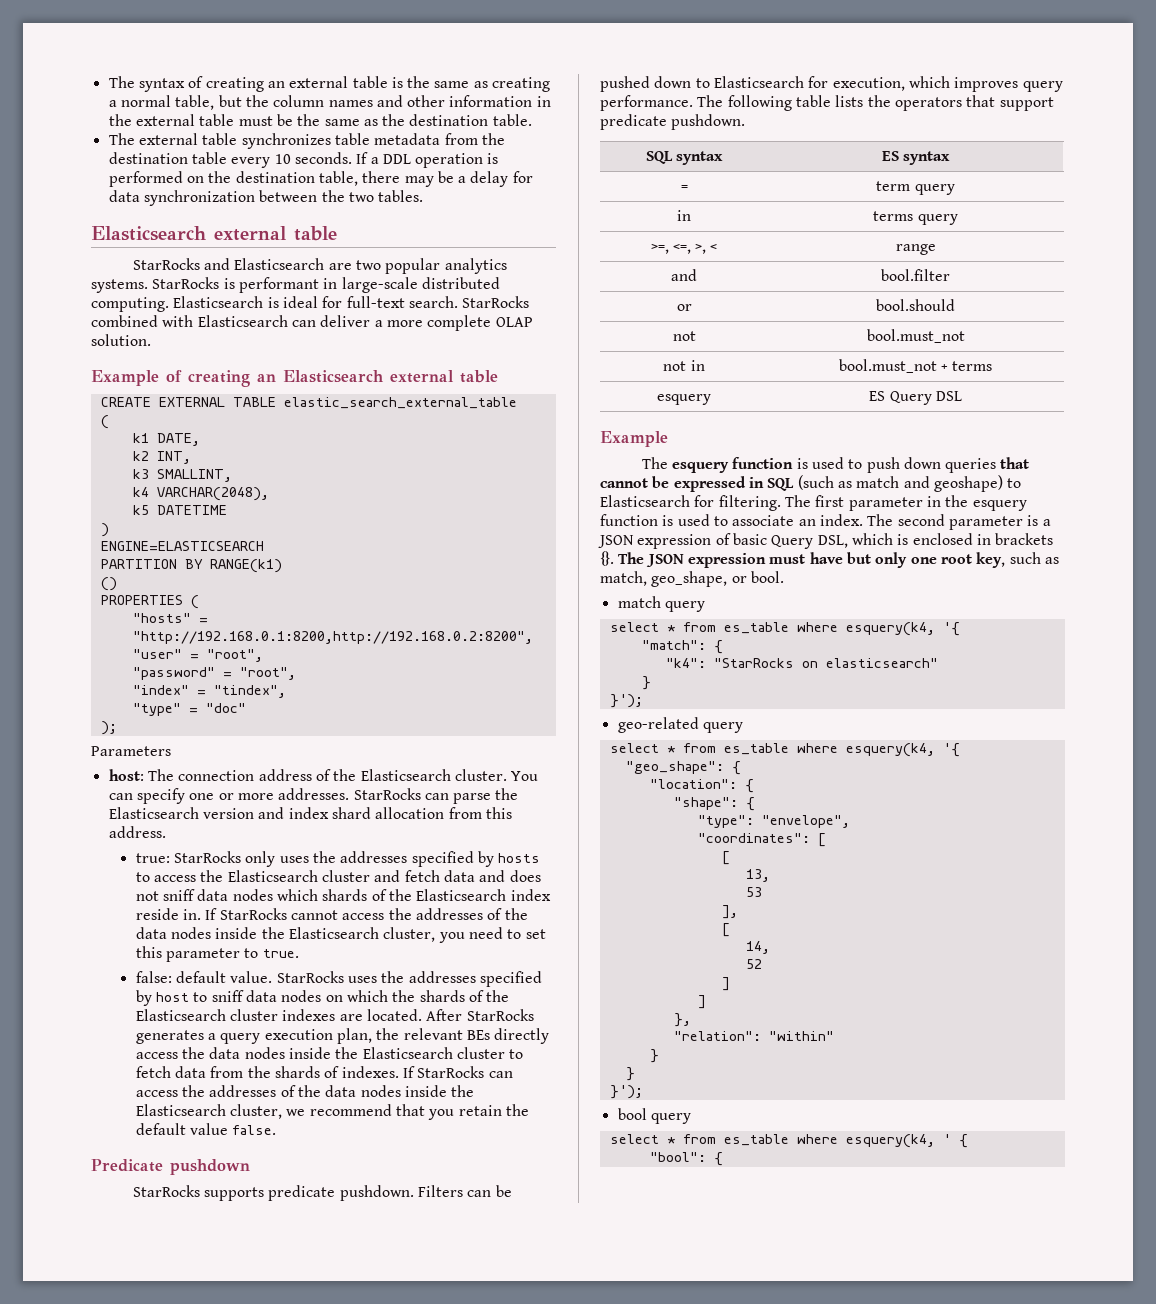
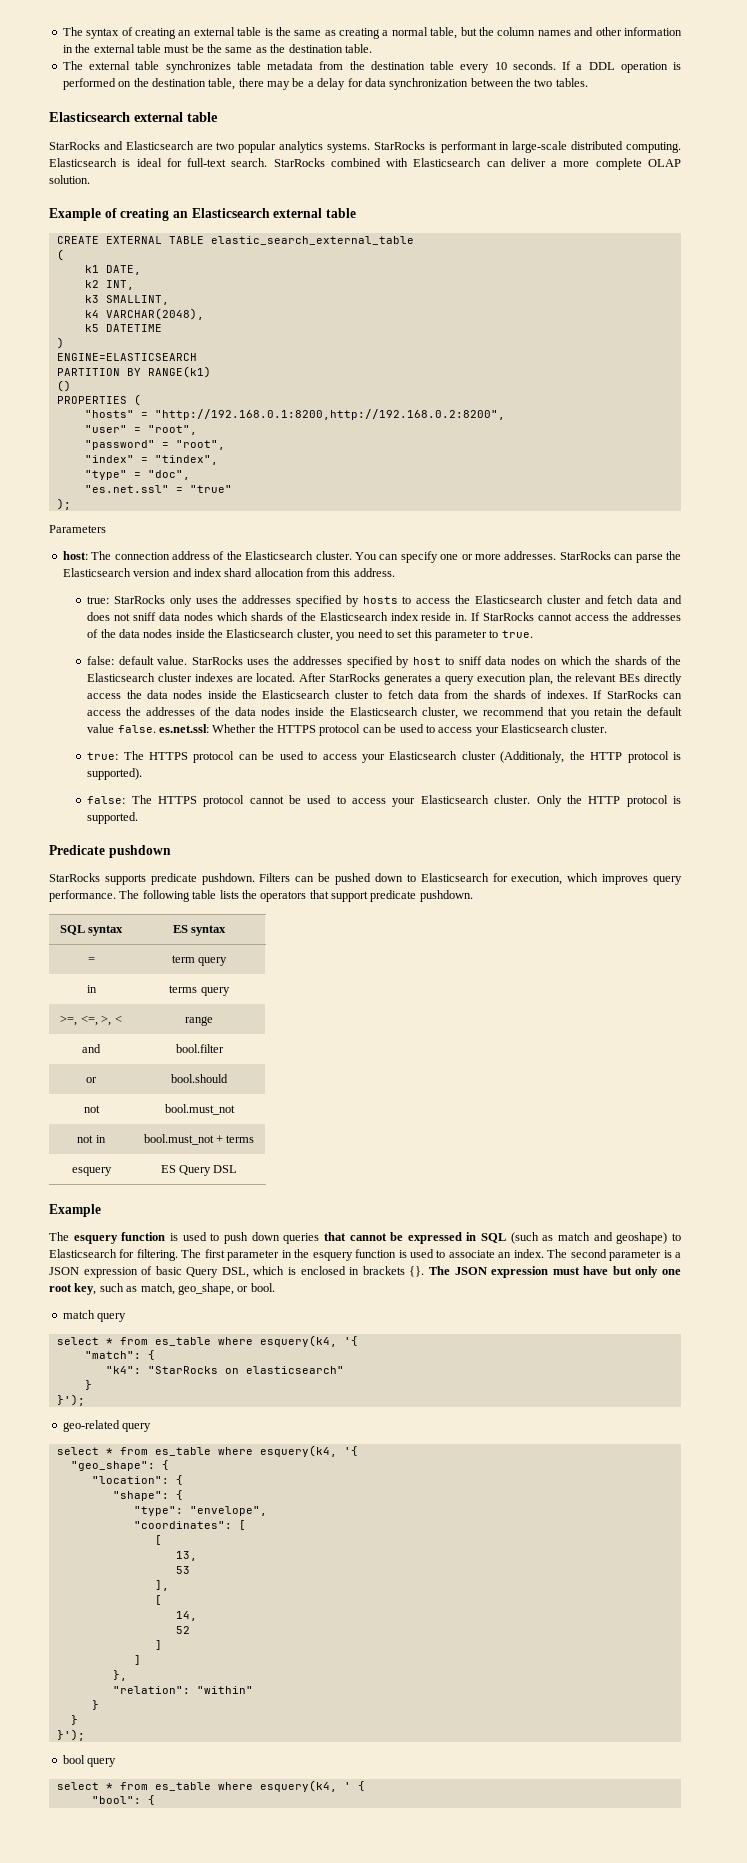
[205,703,246,713] "doc" -> [147,470,190,480] [84,485,232,493] "doc", // "es.net.ssl" = "true"
(277, 1130) none -> [158,724,608,736] [87,751,681,763] [87,768,143,780] [87,795,681,807] [87,812,139,824] es.net.ssl: Whether the HTTPS protocol can be used to access your Elasticsearch cluster. // true: The HTTPS protocol can be used to access your Elasticsearch cluster (Additionaly, the HTTP protocol is supported). // false: The HTTPS protocol cannot be used to access your Elasticsearch cluster. Only the HTTP protocol is supported.

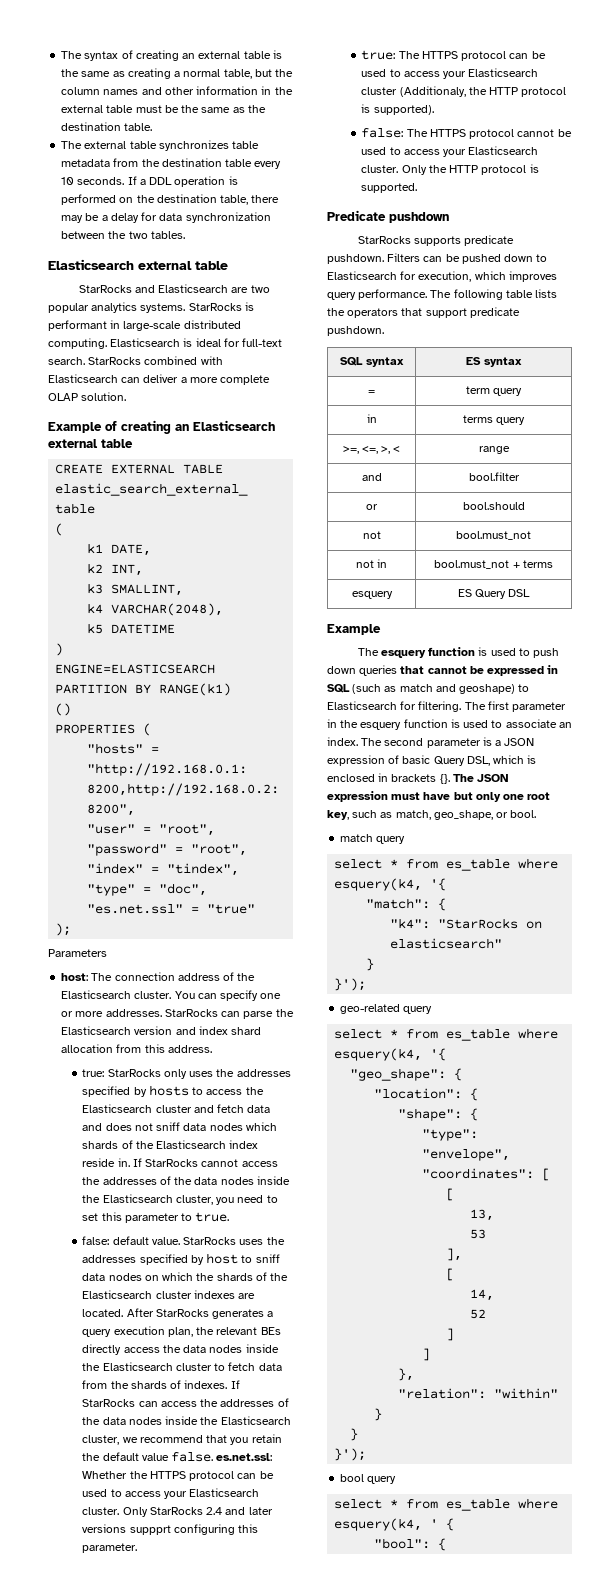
(608, 728) none -> [122,1507,273,1517] [82,1524,259,1535] [82,1543,138,1553] Only StarRocks 2.4 and later versions suppprt configuring this parameter.

